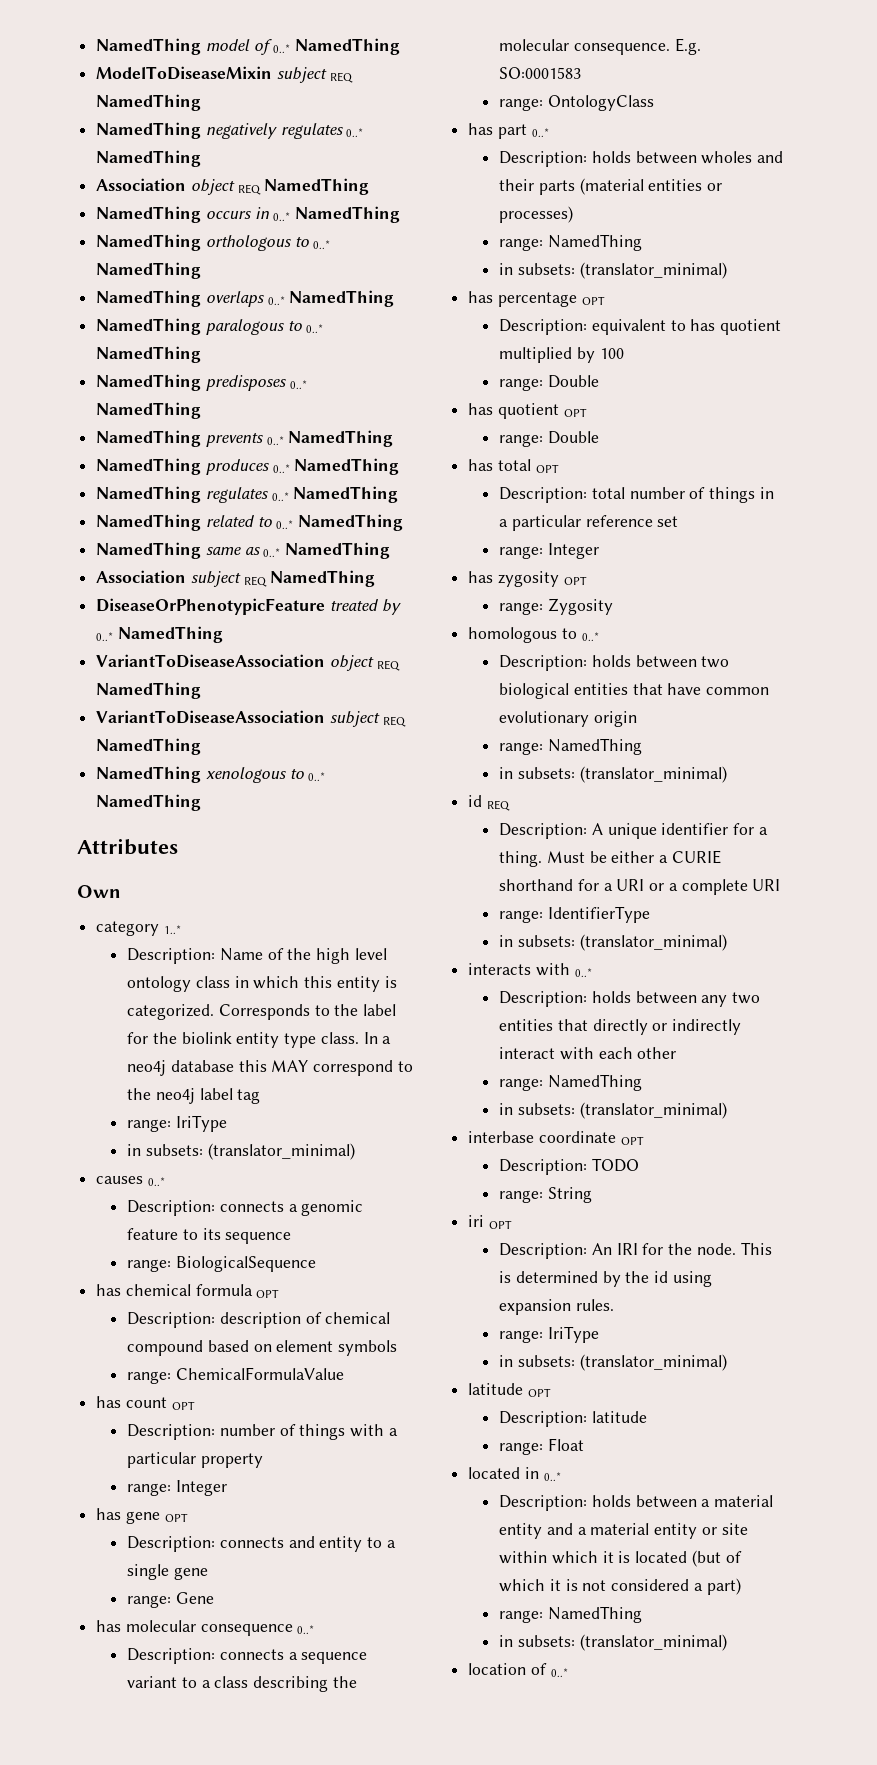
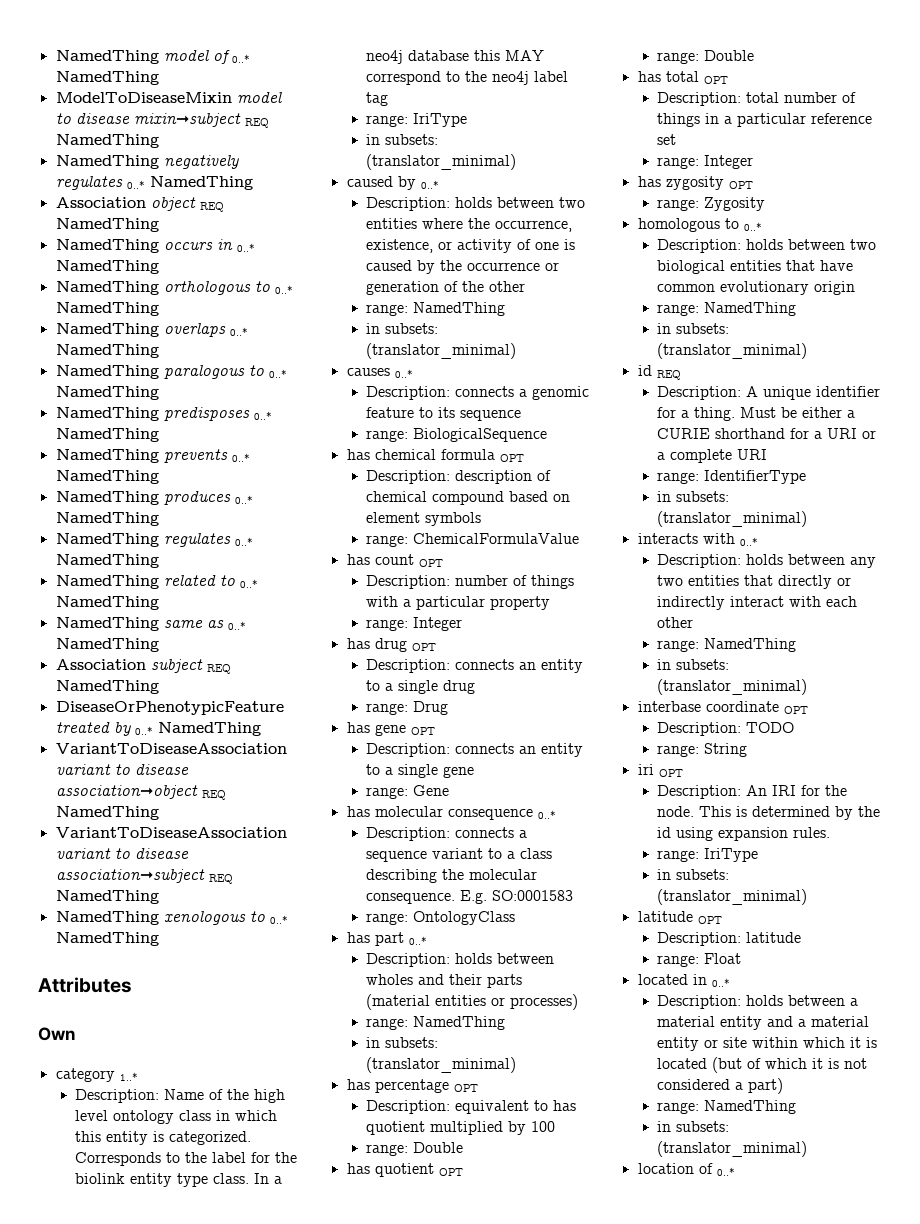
[276,67,327,83] subject -> [236,92,282,103] [55,113,241,127] model to disease mixin➞subject
[329,655,374,671] object -> [55,764,189,775] [55,785,198,799] variant to disease association➞object
[329,711,380,727] subject -> [55,848,189,859] [55,869,205,883] variant to disease association➞subject
(355, 1151) none -> [346,176,439,190] [366,197,586,211] [366,218,573,232] [366,239,576,253] [366,260,560,274] [366,281,526,295] [366,302,506,316] [366,323,439,334] [366,343,517,359] // caused by 0..* // Description: holds between two entities where the occurrence, existence, or activity of one is caused by the occurrence or generation of the other // range: NamedThing // in subsets: (translator_minimal)
(227, 1488) none -> [346,638,436,652] [366,659,584,673] [366,680,476,694] [366,701,449,715] // has drug OPT // Description: connects an entity to a single drug // range: Drug
[288,1536,315,1548] and -> [519,746,537,754] an

